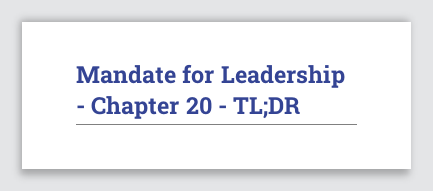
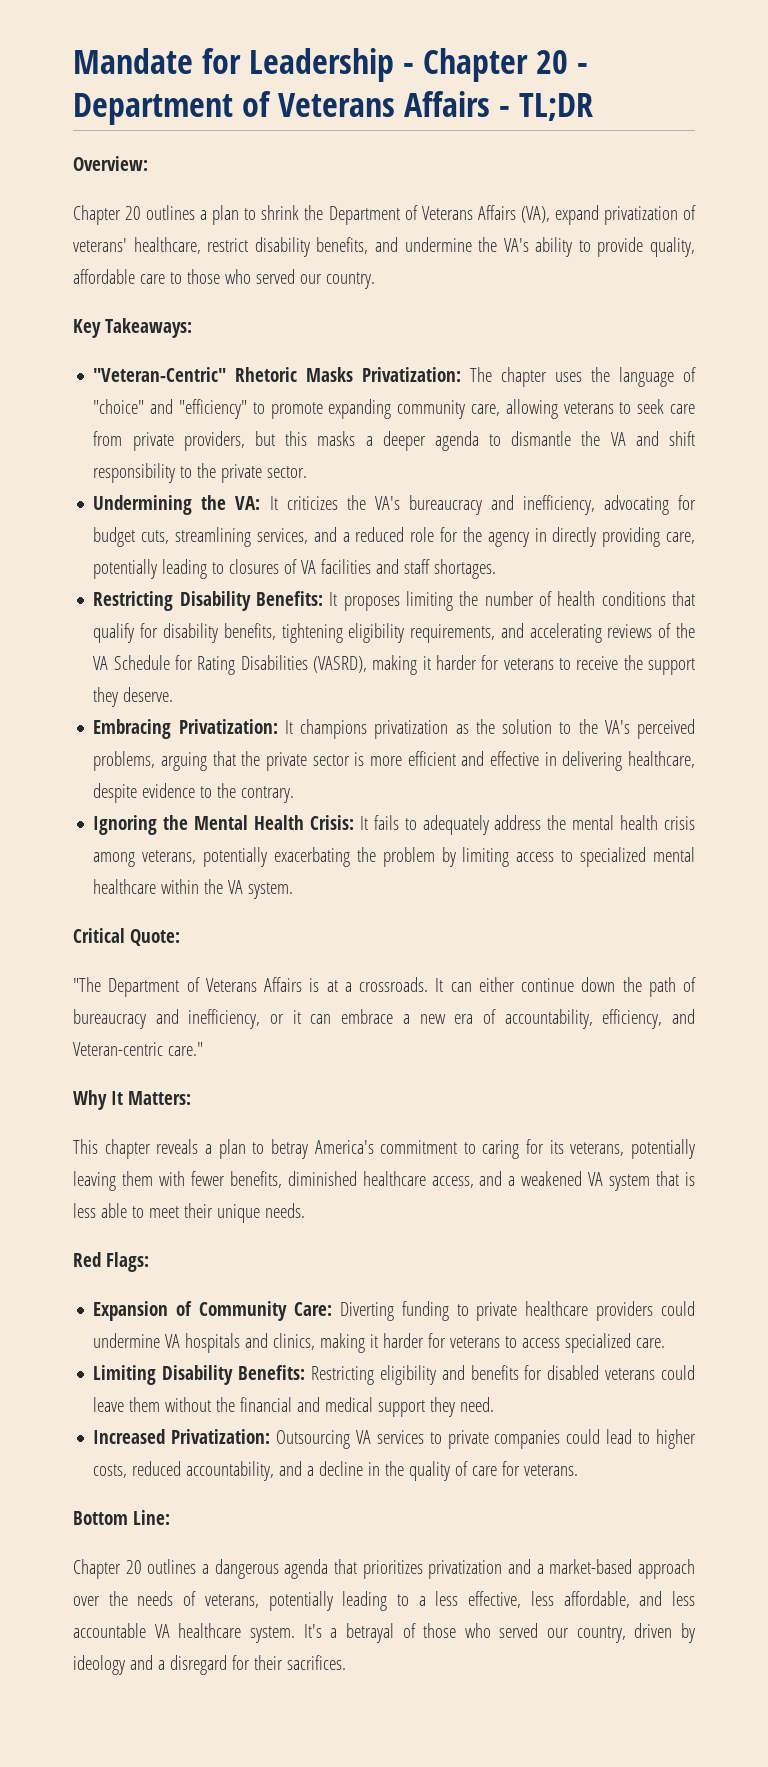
[233,97,301,119] TL;DR -> [73,91,594,125] [73,156,148,171] [73,205,696,225] [73,237,696,257] [73,269,375,289] [73,318,192,338] [93,367,696,387] [93,399,695,419] [93,431,695,451] [93,463,308,483] [93,495,696,515] [93,527,696,547] [93,559,497,579] [93,591,695,611] [93,623,695,643] [93,655,696,675] [93,687,174,707] [93,719,695,739] [93,751,695,771] [93,783,295,803] [93,815,695,835] [93,847,695,867] [93,879,294,899] [73,928,180,946] [73,977,696,997] [73,1009,695,1029] [73,1042,203,1056] [73,1090,191,1110] [73,1139,696,1159] [73,1171,695,1191] [73,1203,305,1223] [73,1252,149,1272] [93,1301,695,1321] [93,1333,666,1353] [93,1365,695,1385] [93,1397,495,1417] [93,1429,696,1449] [93,1461,579,1481] [73,1510,170,1525] [73,1559,695,1579] [73,1591,695,1611] [73,1623,695,1643] [73,1655,346,1675] Department of Veterans Affairs - TL;DR // Overview: // Chapter 20 outlines a plan to shrink the Department of Veterans Affairs (VA), expand privatization of veterans' healthcare, restrict disability benefits, and undermine the VA's ability to provide quality, affordable care to those who served our country. // Key Takeaways: // "Veteran-Centric" Rhetoric Masks Privatization: The chapter uses the language of "choice" and "efficiency" to promote expanding community care, allowing veterans to seek care from private providers, but this masks a deeper agenda to dismantle the VA and shift responsibility to the private sector. // Undermining the VA: It criticizes the VA's bureaucracy and inefficiency, advocating for budget cuts, streamlining services, and a reduced role for the agency in directly providing care, potentially leading to closures of VA facilities and staff shortages. // Restricting Disability Benefits: It proposes limiting the number of health conditions that qualify for disability benefits, tightening eligibility requirements, and accelerating reviews of the VA Schedule for Rating Disabilities (VASRD), making it harder for veterans to receive the support they deserve. // Embracing Privatization: It champions privatization as the solution to the VA's perceived problems, arguing that the private sector is more efficient and effective in delivering healthcare, despite evidence to the contrary. // Ignoring the Mental Health Crisis: It fails to adequately address the mental health crisis among veterans, potentially exacerbating the problem by limiting access to specialized mental healthcare within the VA system. // Critical Quote: // "The Department of Veterans Affairs is at a crossroads. It can either continue down the path of bureaucracy and inefficiency, or it can embrace a new era of accountability, efficiency, and Veteran-centric care." // Why It Matters: // This chapter reveals a plan to betray America's commitment to caring for its veterans, potentially leaving them with fewer benefits, diminished healthcare access, and a weakened VA system that is less able to meet their unique needs. // Red Flags: // Expansion of Community Care: Diverting funding to private healthcare providers could undermine VA hospitals and clinics, making it harder for veterans to access specialized care. // Limiting Disability Benefits: Restricting eligibility and benefits for disabled veterans could leave them without the financial and medical support they need. // Increased Privatization: Outsourcing VA services to private companies could lead to higher costs, reduced accountability, and a decline in the quality of care for veterans. // Bottom Line: // Chapter 20 outlines a dangerous agenda that prioritizes privatization and a market-based approach over the needs of veterans, potentially leading to a less effective, less affordable, and less accountable VA healthcare system. It's a betrayal of those who served our country, driven by ideology and a disregard for their sacrifices.

